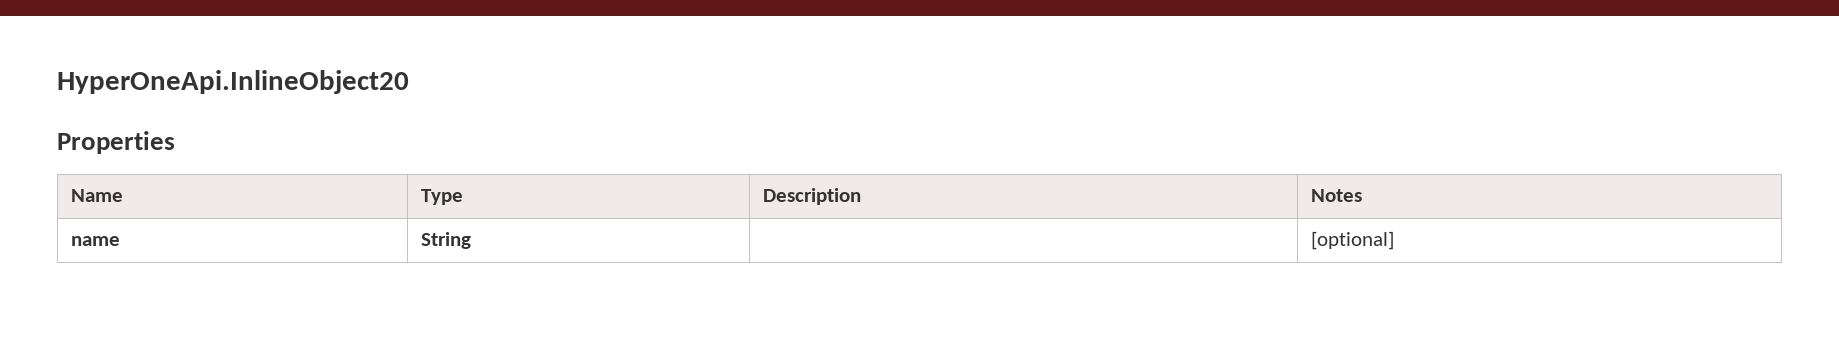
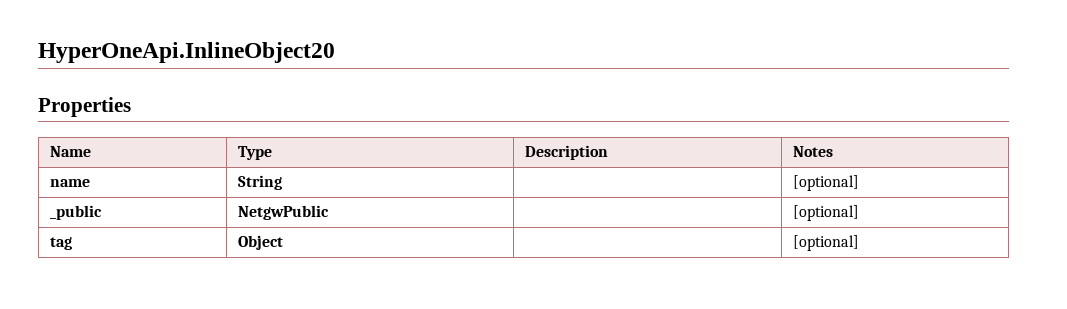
(1395, 240) none -> [49,205,102,220] [237,205,329,220] [792,205,859,221] [49,237,72,250] [237,235,283,250] [792,235,859,251] // _public | NetgwPublic | | [optional] // tag | Object | | [optional]

